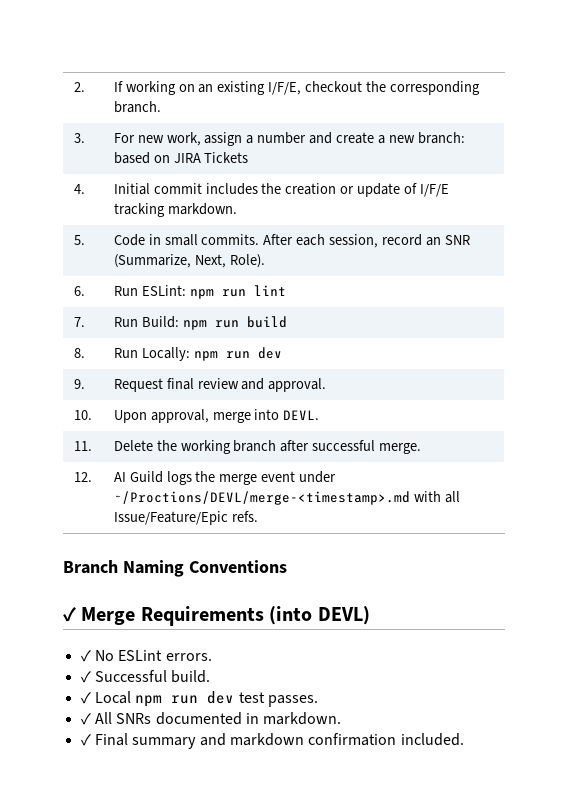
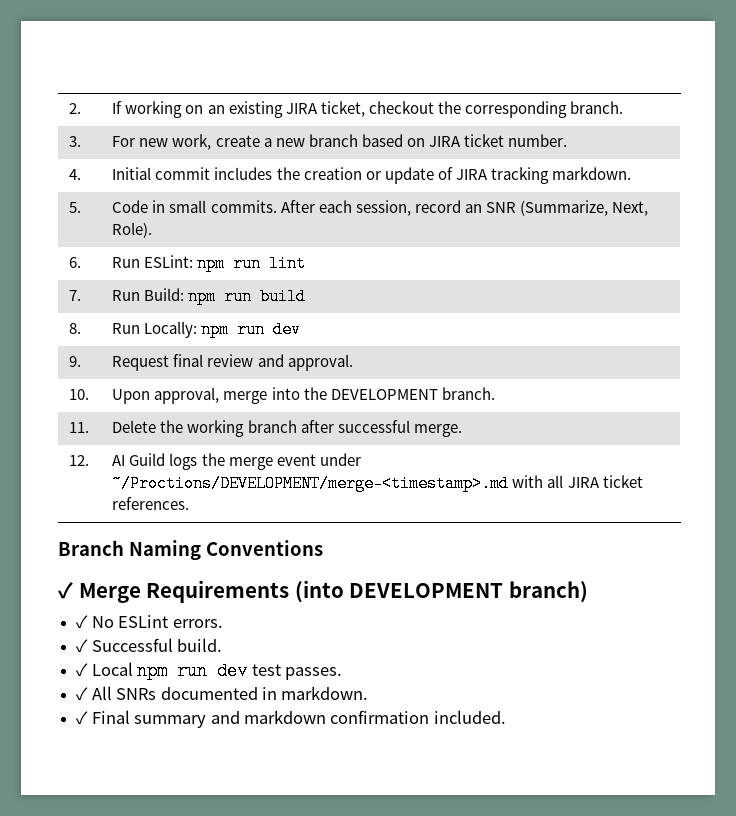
[268,82,302,95] I/F/E, -> [285,101,365,117] JIRA ticket,
[204,132,333,146] assign a number and -> (212, 142) none
[417,132,465,144] branch: -> [308,134,358,147] branch
[204,152,249,163] Tickets -> [463,134,567,147] ticket number.
[420,184,450,197] I/F/E -> [455,169,488,180] JIRA
[283,410,320,420] DEVL. -> [303,387,495,400] the DEVELOPMENT branch.
[113,491,410,505] ~/Proctions/DEVL/merge-<timestamp>.md -> [112,475,510,492] ~/Proctions/DEVELOPMENT/merge-<timestamp>.md
[113,511,258,525] Issue/Feature/Epic refs. -> [567,475,643,488] [112,497,190,510] JIRA ticket references.
[317,606,370,625] DEVL) -> [349,581,588,603] DEVELOPMENT branch)

